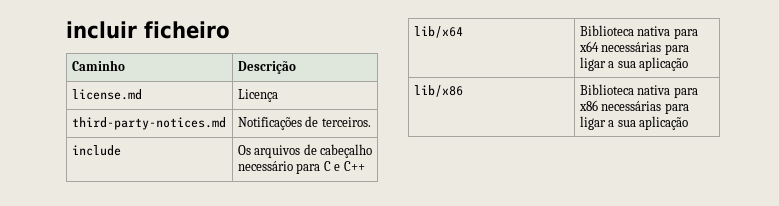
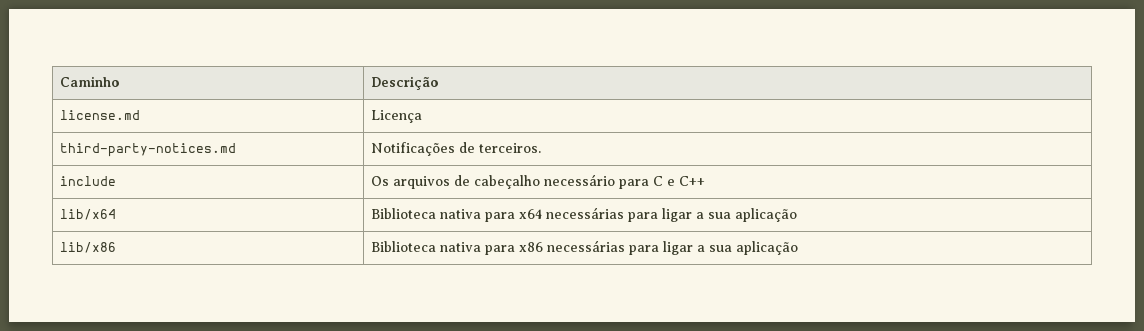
[66,21,230,39] incluir ficheiro // -> (60, 81) none

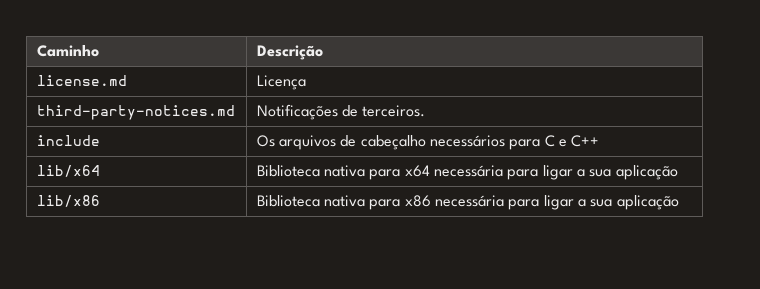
[544,174,616,186] necessário -> [430,135,506,147] necessários
[546,207,625,219] necessárias -> [434,165,504,177] necessária
[547,240,626,252] necessárias -> [435,195,505,207] necessária

